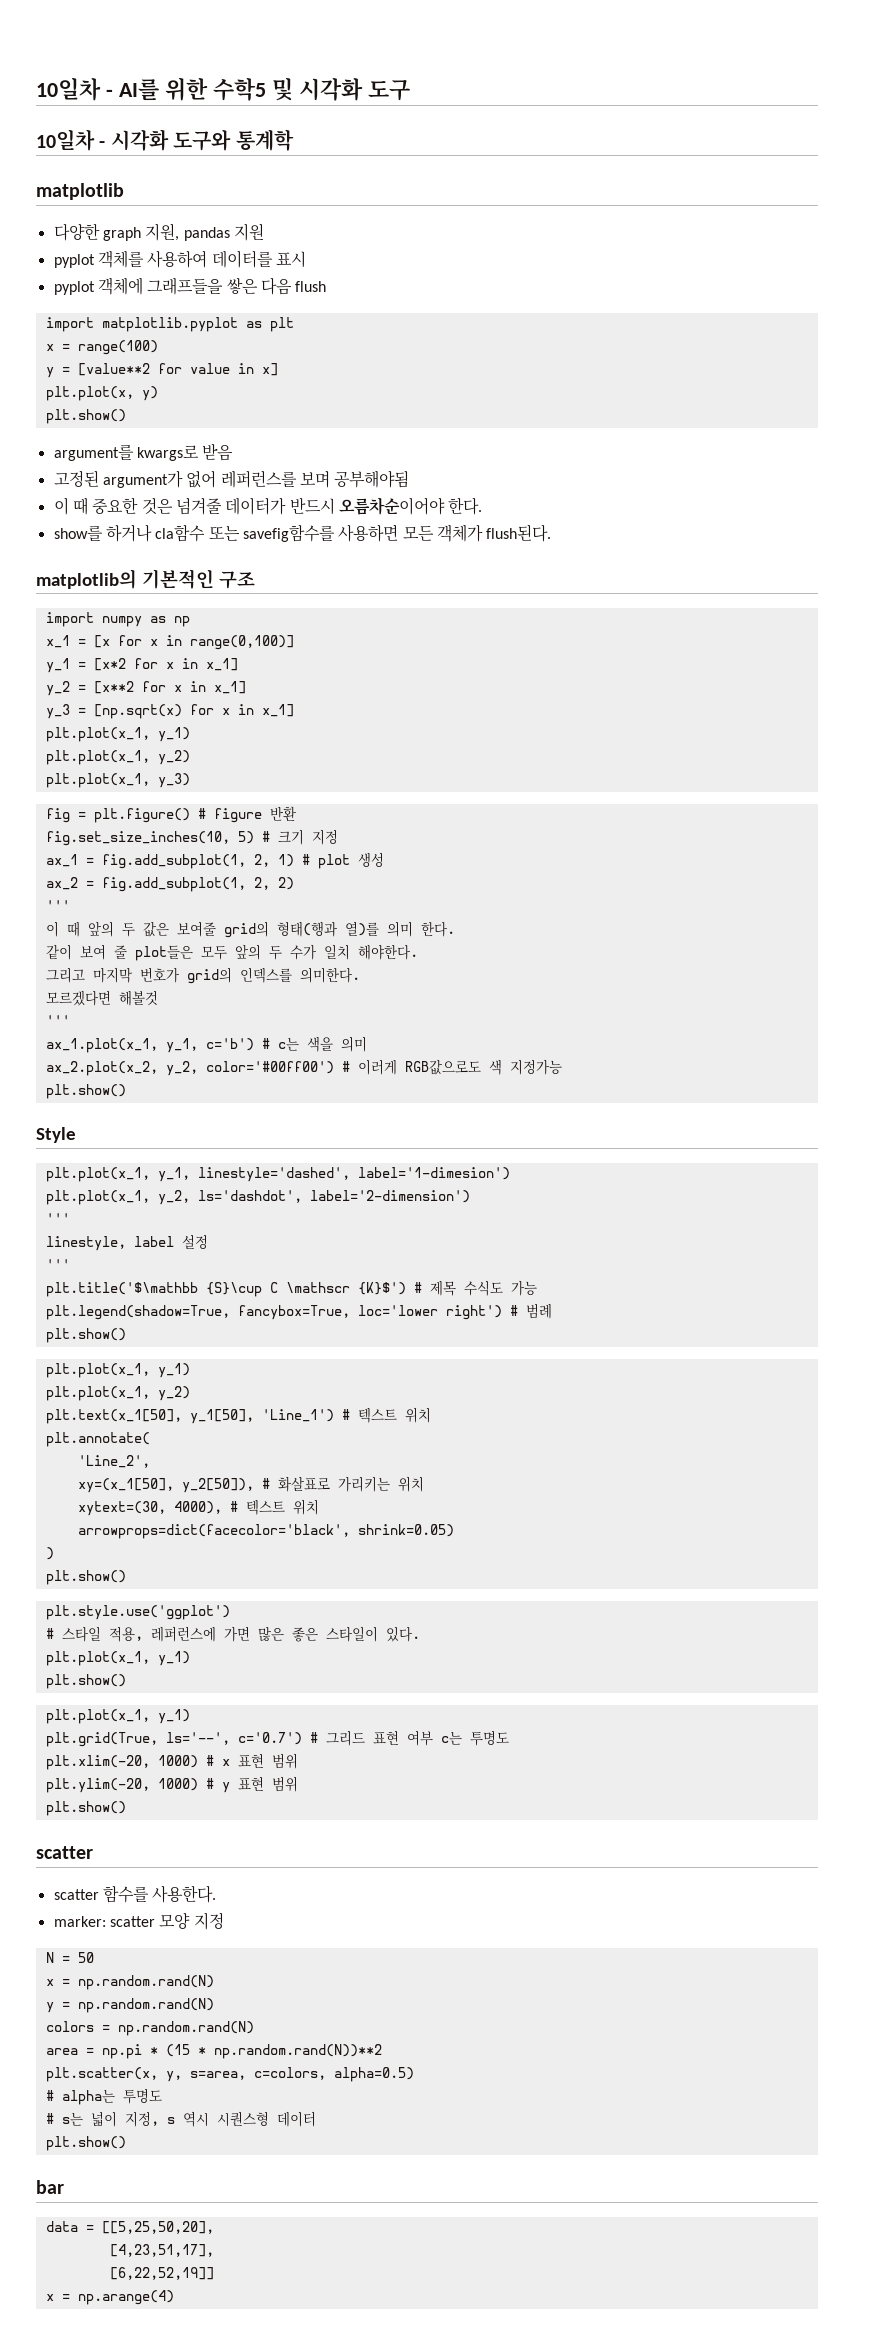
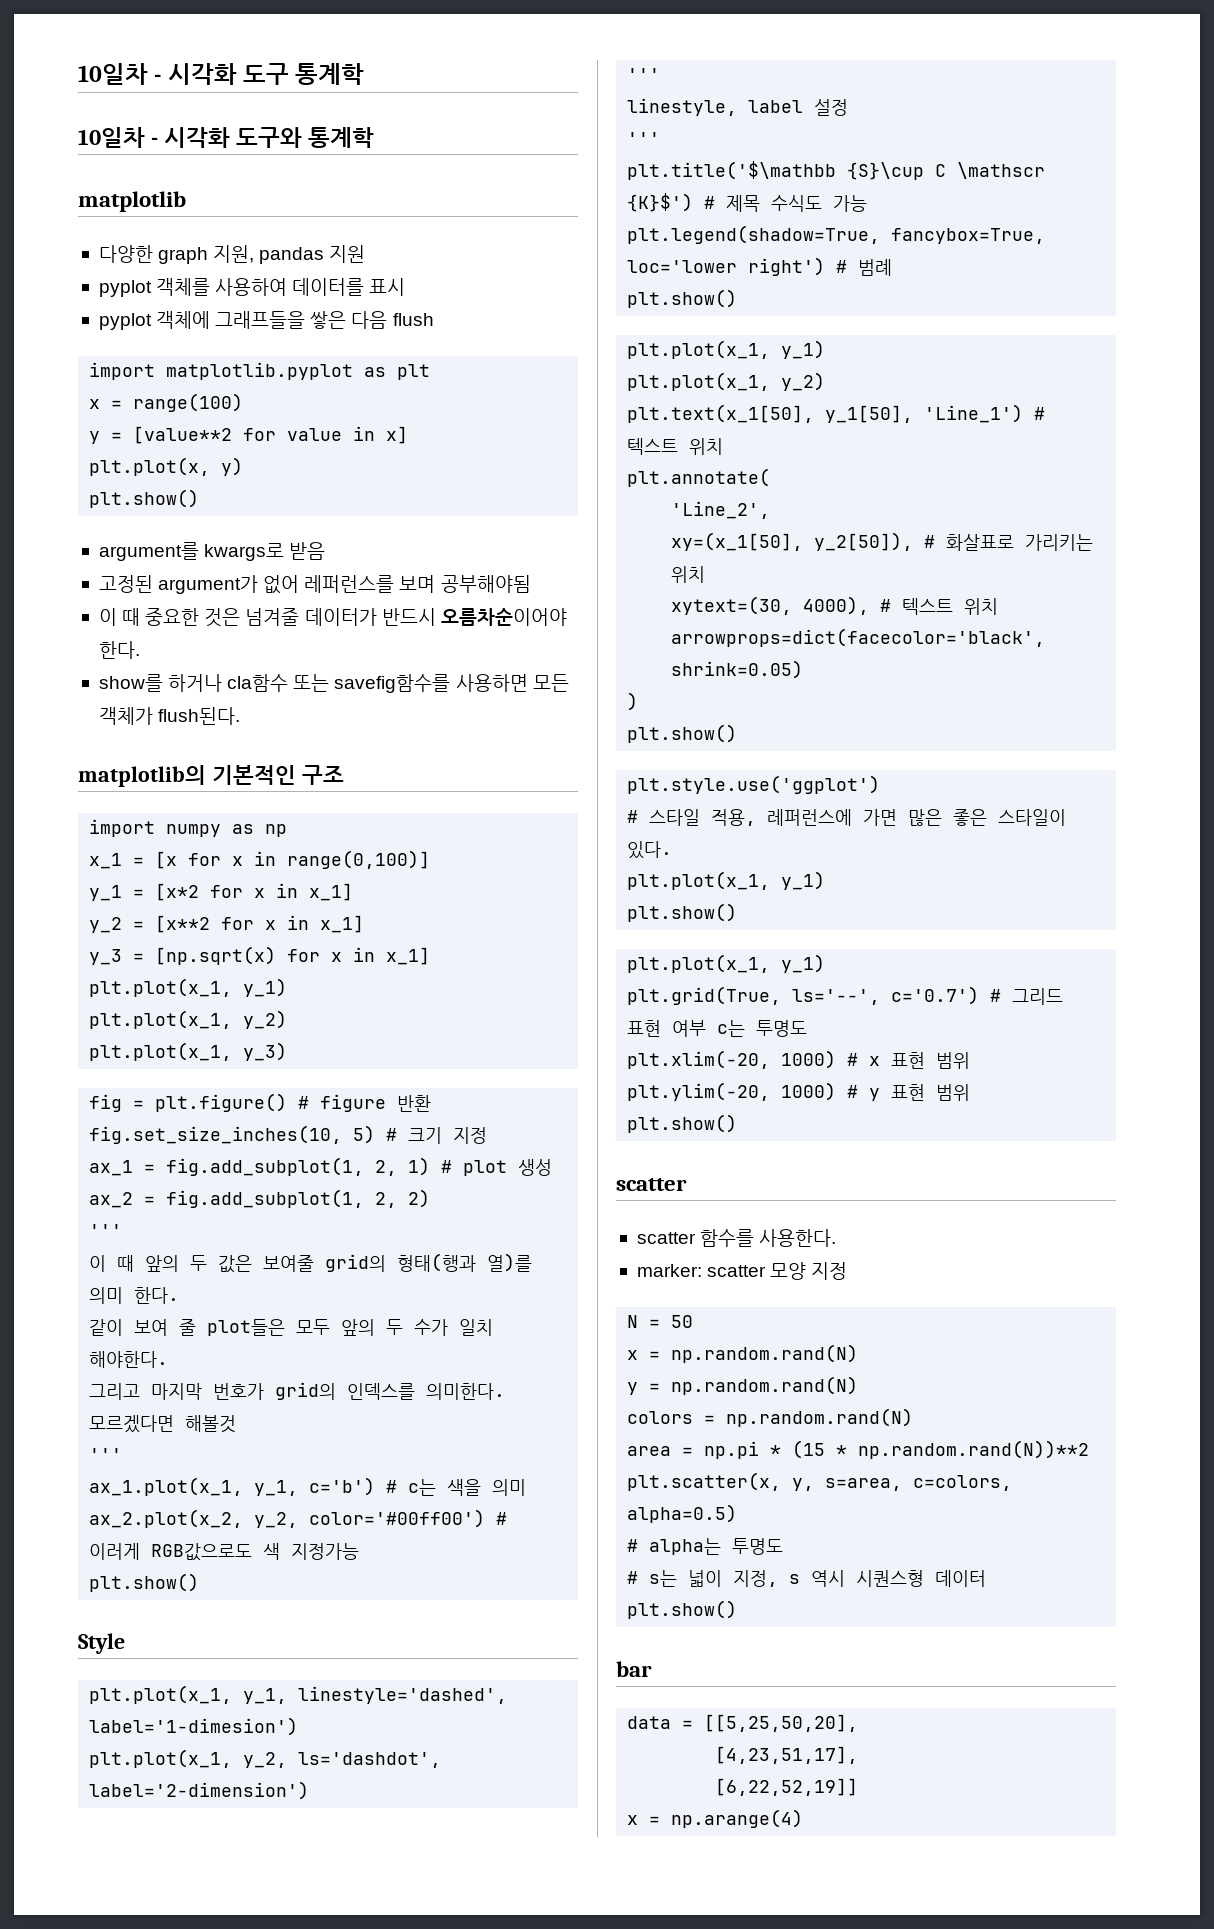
[36,77,293,101] 10일차 - AI를 위한 수학5 및 -> [78,63,162,85] 10일차 -
(410, 90) none -> [295,63,365,85] 통계학

